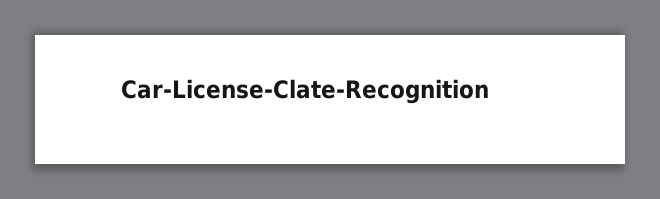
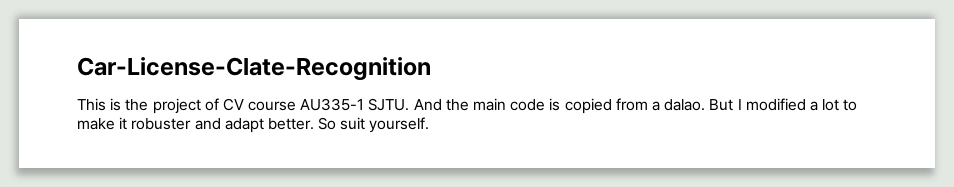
(489, 91) none -> [77,98,858,114] [77,117,430,133] // This is the project of CV course AU335-1 SJTU. And the main code is copied from a dalao. But I modified a lot to make it robuster and adapt better. So suit yourself.

